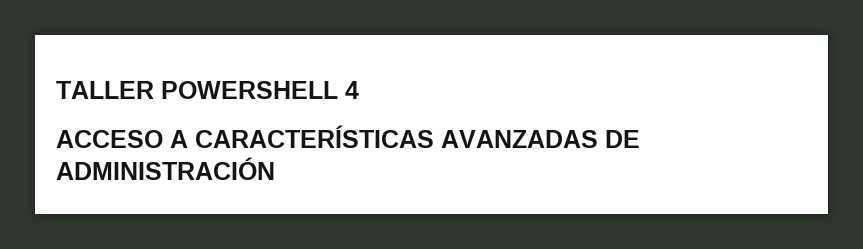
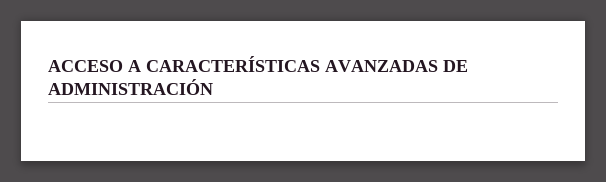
[56,81,359,99] TALLER POWERSHELL 4 // -> (48, 66) none

